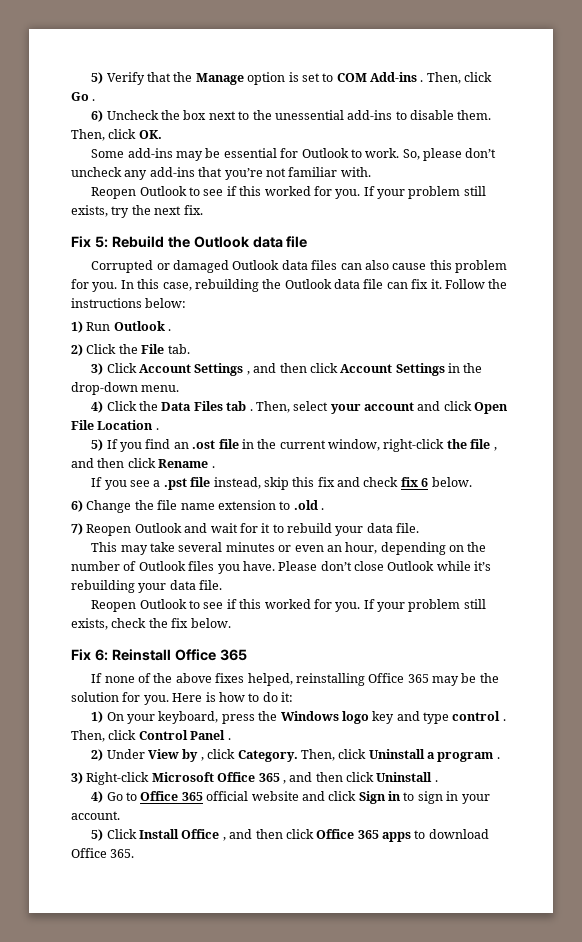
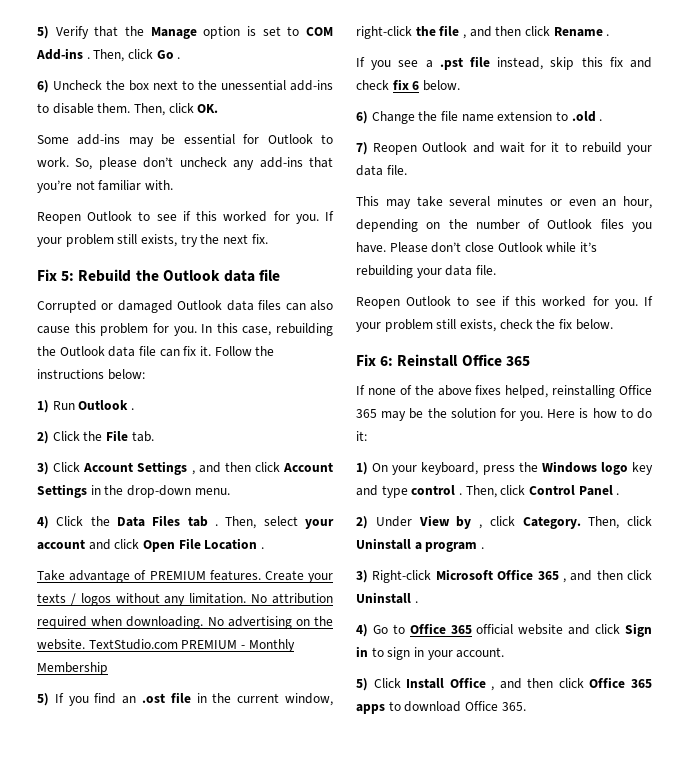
(159, 429) none -> [37,570,333,583] [37,593,333,606] [37,616,333,629] [37,639,295,652] [37,662,108,675] // Take advantage of PREMIUM features. Create your texts / logos without any limitation. No attribution required when downloading. No advertising on the website. TextStudio.com PREMIUM - Monthly Membership

